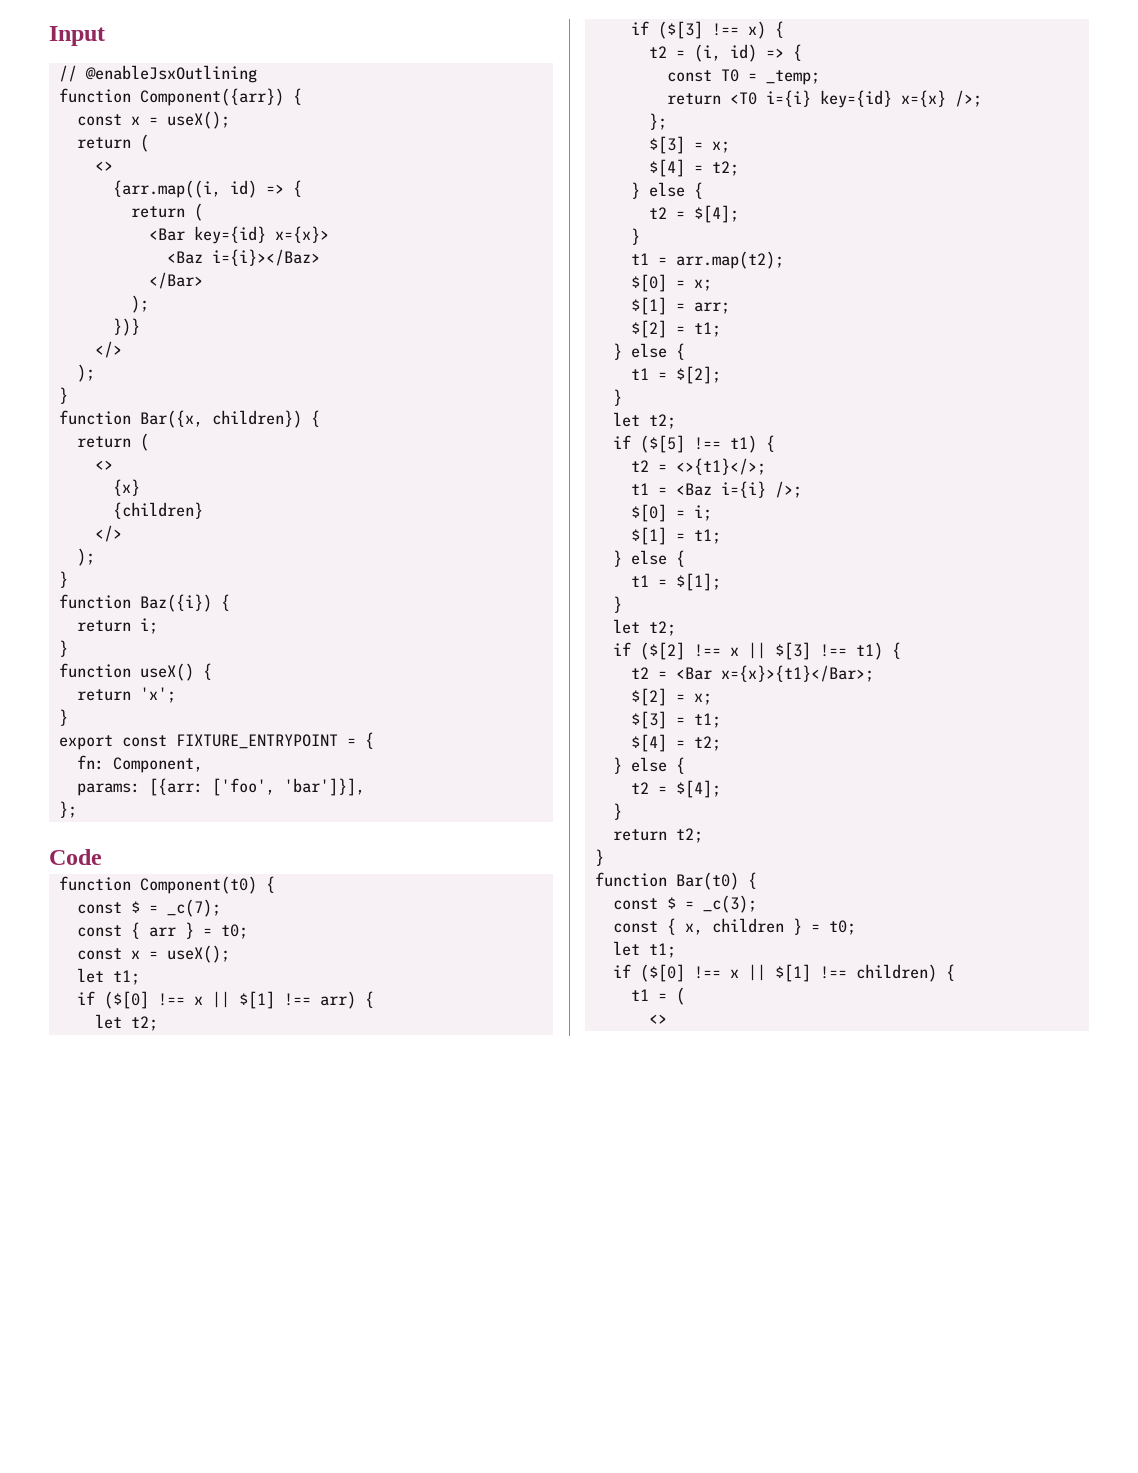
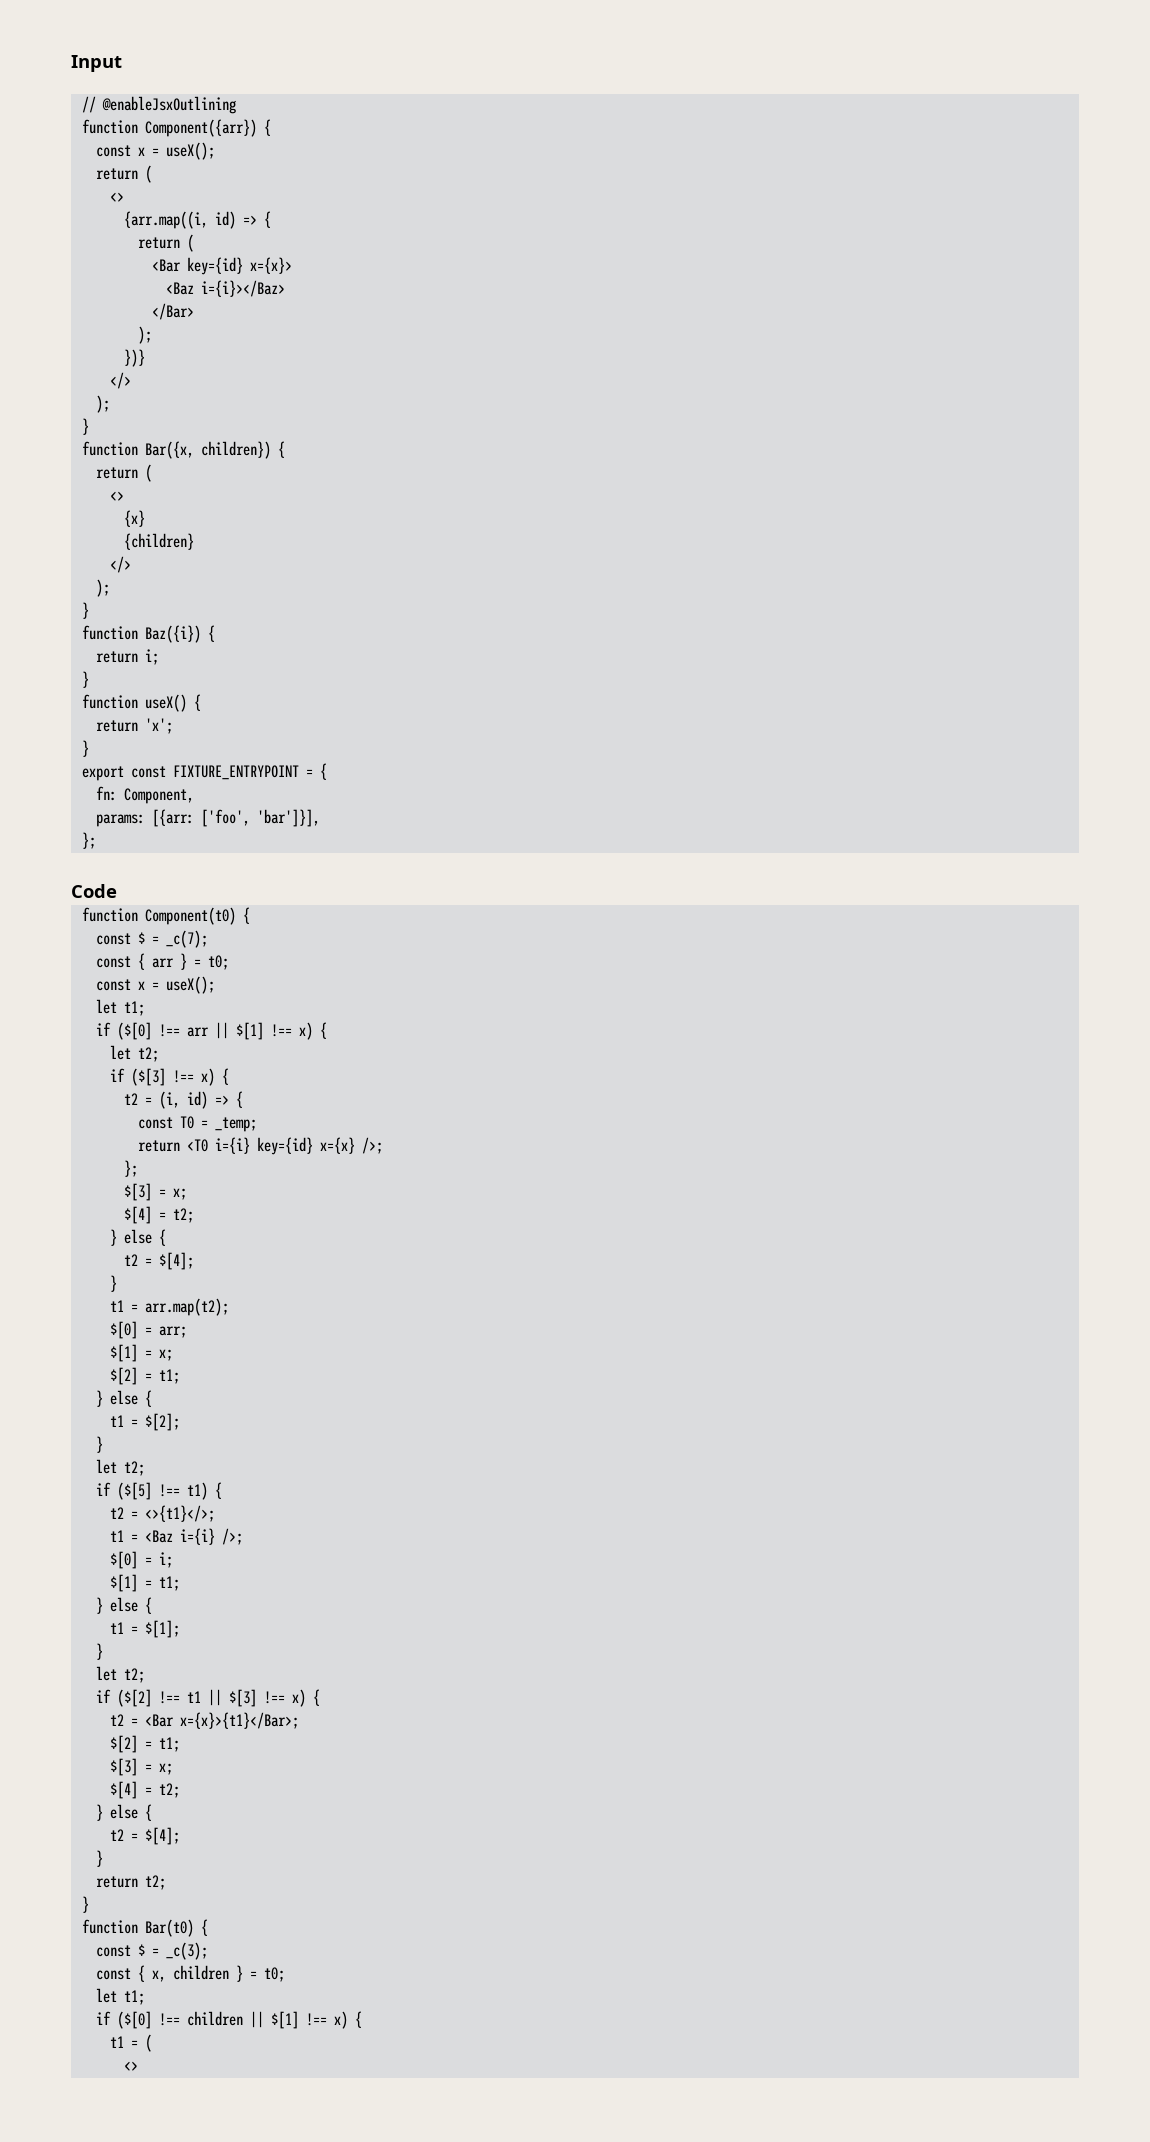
[193,991,356,1009] x || $[1] !== arr) -> [187,1022,314,1040] arr || $[1] !== x)
[693,279,712,291] [630,297,730,315] x; // $[1] = arr; -> [159,1326,188,1338] [110,1344,174,1362] arr; // $[1] = x;
[729,647,739,656] x -> [187,1691,202,1703] t1
[855,642,883,660] t1) -> [292,1689,307,1707] x)
[693,693,712,705] [630,711,721,729] x; // $[3] = t1; -> [159,1737,181,1752] [110,1758,174,1776] t1; // $[3] = x;
[729,964,937,982] x || $[1] !== children) -> [187,2011,349,2029] children || $[1] !== x)

